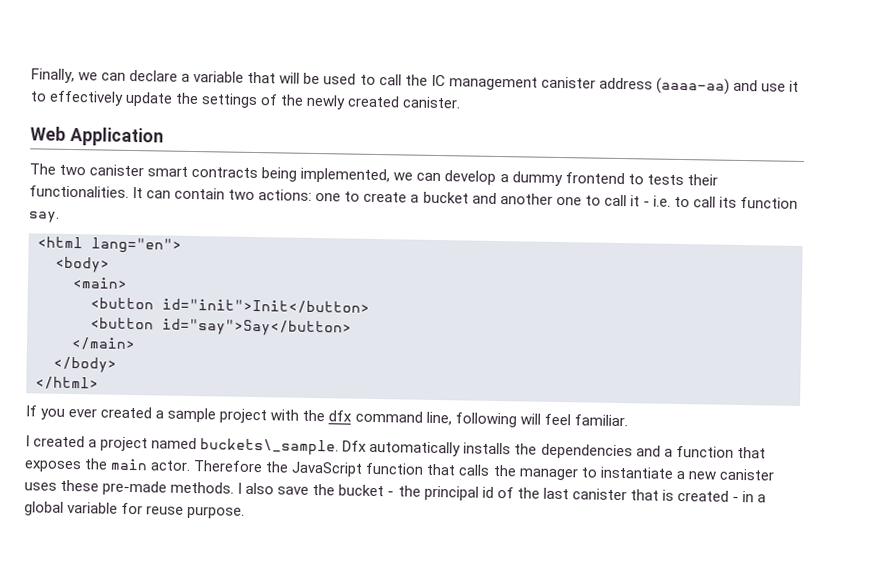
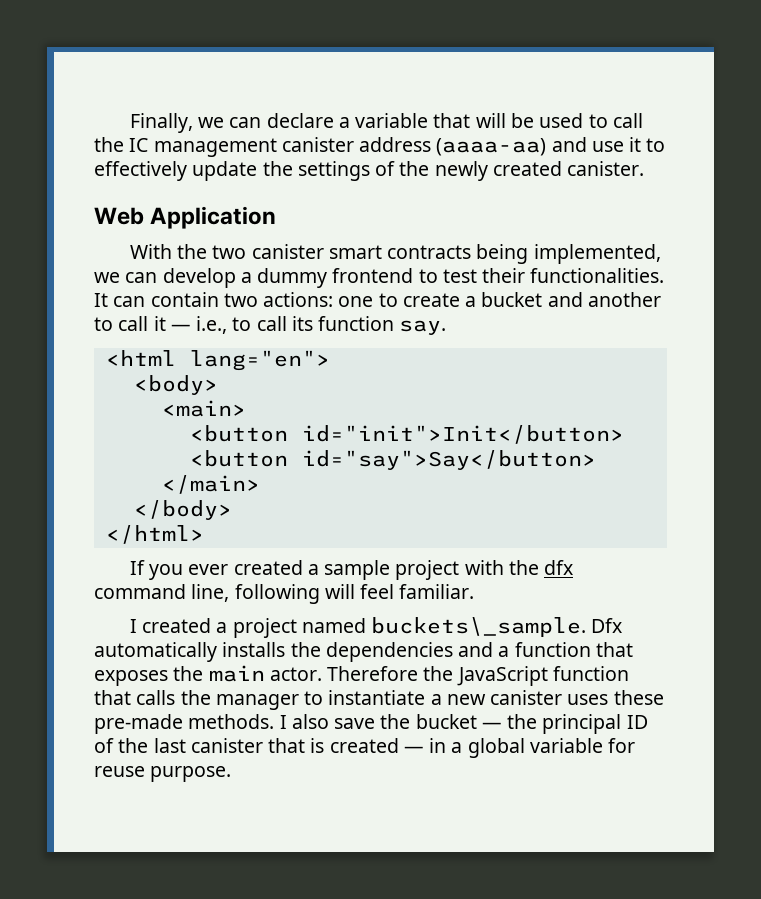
[29,163,56,175] The -> [129,244,208,259] With the
[646,174,684,186] tests -> [442,269,477,283] test
[555,196,582,206] one -> (661, 299) none
[642,195,671,207] - i.e. -> [170,316,228,334] — i.e.,
[387,491,395,497] - -> [481,722,502,729] —
[481,486,494,498] id -> [626,715,648,729] ID
[731,496,739,502] - -> [403,746,424,753] —

